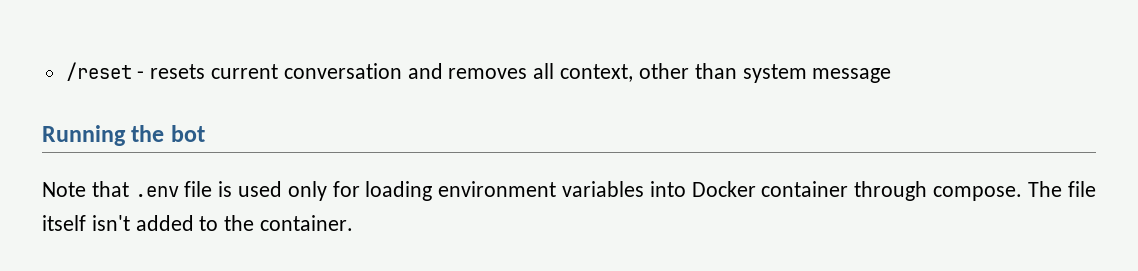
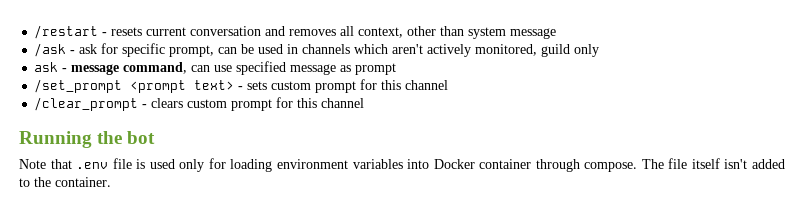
[65,62,132,81] /reset -> [34,25,99,39] /restart
(892, 75) none -> [34,43,600,57] [34,61,397,75] [34,79,449,93] [34,97,365,111] // /ask - ask for specific prompt, can be used in channels which aren't actively monitored, guild only // ask - message command, can use specified message as prompt // /set_prompt <prompt text> - sets custom prompt for this channel // /clear_prompt - clears custom prompt for this channel

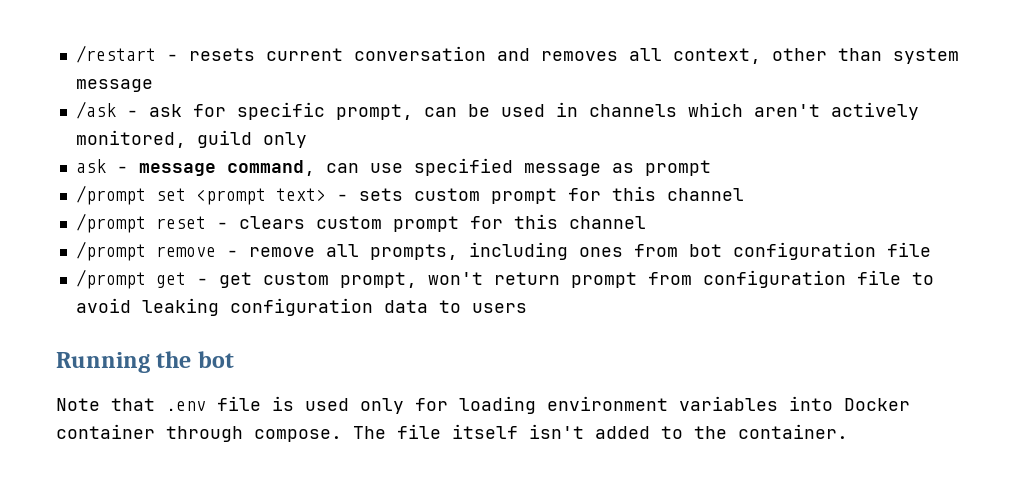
[34,79,123,93] /set_prompt -> [75,185,186,205] /prompt set
[34,97,139,111] /clear_prompt -> [75,213,206,233] /prompt reset
(365, 103) none -> [75,241,931,261] [75,269,934,289] [75,298,527,316] // /prompt remove - remove all prompts, including ones from bot configuration file // /prompt get - get custom prompt, won't return prompt from configuration file to avoid leaking configuration data to users

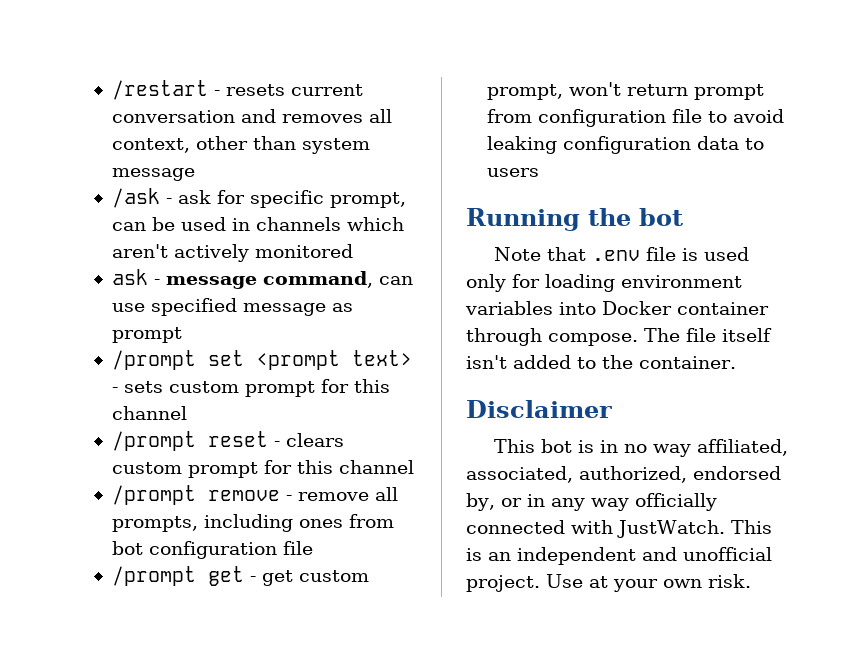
[75,130,307,148] monitored, guild only -> [254,244,353,258] monitored
(848, 431) none -> [466,400,612,418] [493,439,788,457] [466,466,781,483] [466,493,717,511] [466,520,772,538] [466,547,772,565] [466,574,751,592] // Disclaimer // This bot is in no way affiliated, associated, authorized, endorsed by, or in any way officially connected with JustWatch. This is an independent and unofficial project. Use at your own risk.

